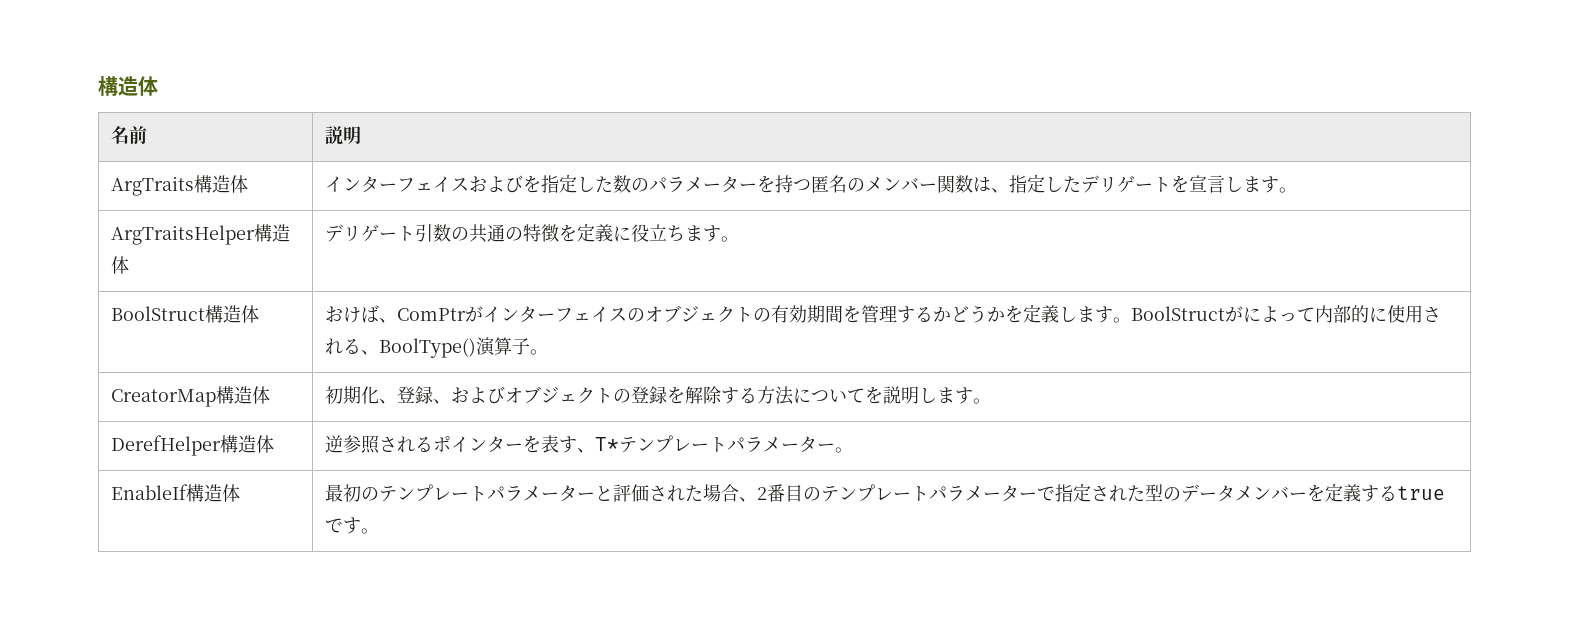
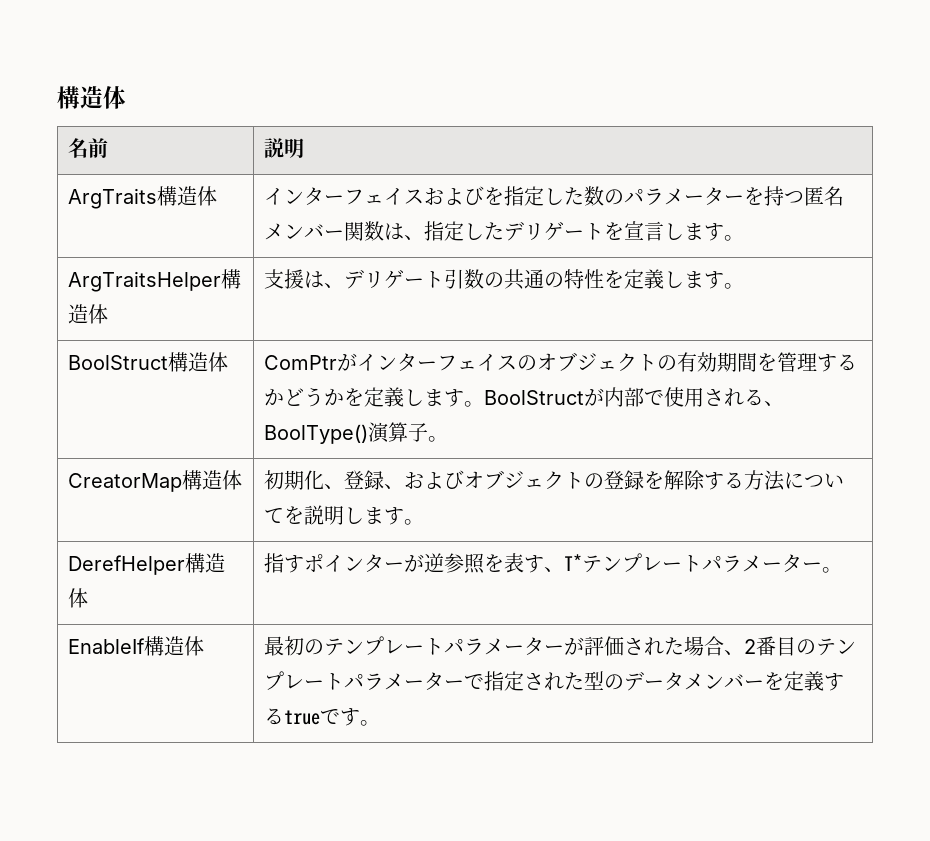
[846,178,865,192] の -> (844, 196) none
(129, 265) none -> [263,269,344,289] 支援は、
[540,223,685,242] 徴を定義に役立ち -> [583,269,684,289] 性を定義し
[324,305,397,323] おけば、 -> (228, 362) none
[1242,305,1387,323] によって内部的に -> [603,387,664,407] 内部で
[324,435,433,454] 逆参照される -> [263,553,304,573] 指す
(523, 447) none -> [403,553,485,574] が逆参照
[594,486,613,501] と -> [563,637,584,655] が

